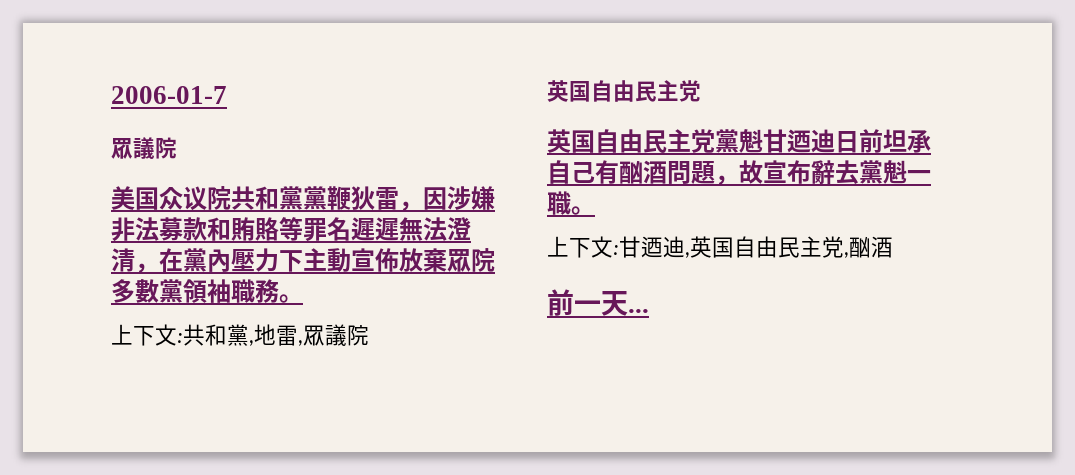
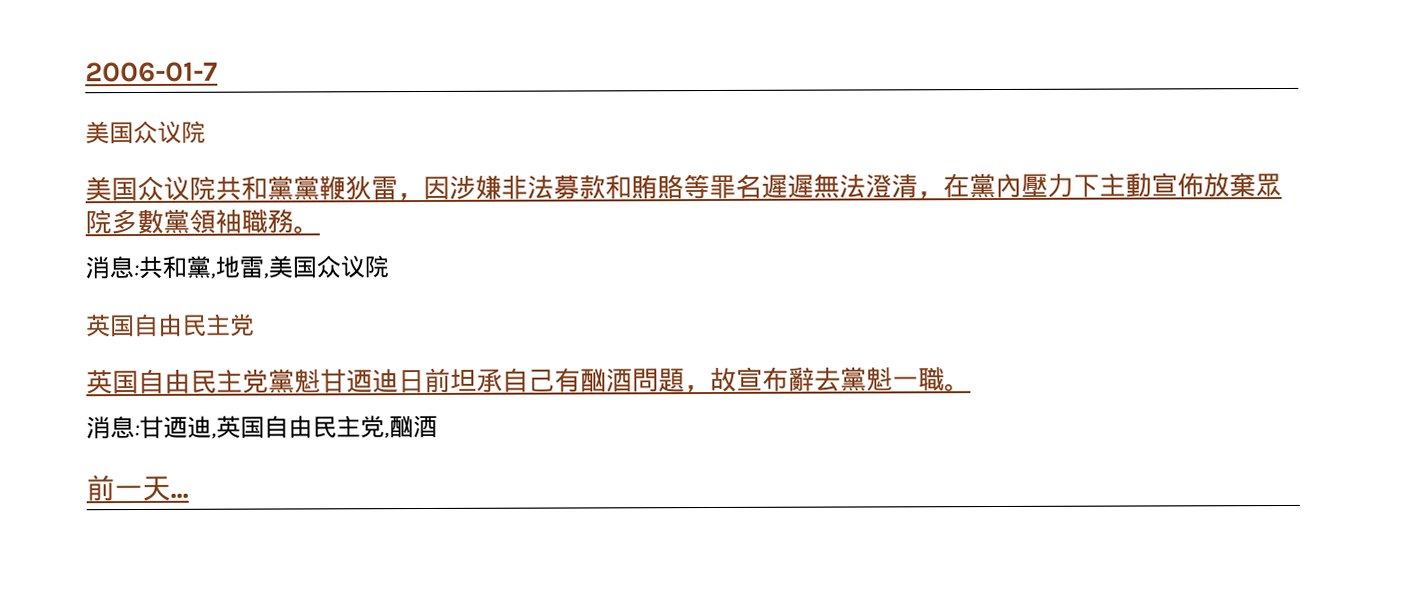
[111,137,155,159] 眾議 -> [85,120,182,145] 美国众议
[111,324,177,346] 上下文 -> [85,256,134,280] 消息
[303,324,347,346] 眾議 -> [268,255,365,279] 美国众议
[547,236,613,258] 上下文 -> [86,416,135,440] 消息

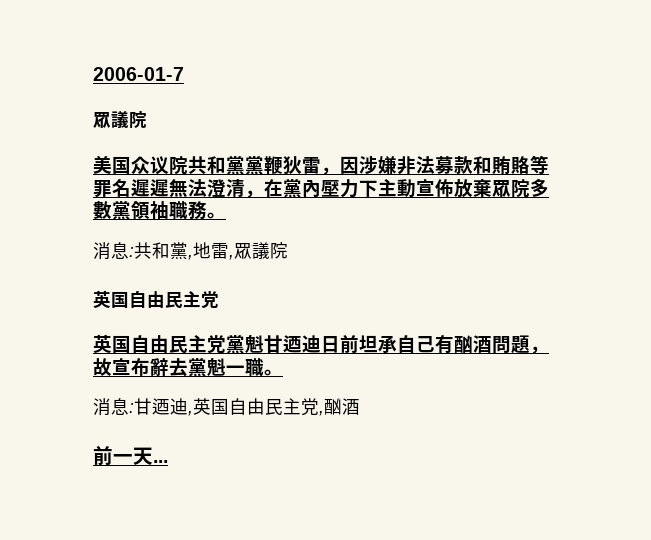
[85,120,182,145] 美国众议 -> [93,111,129,128] 眾議
[268,255,365,279] 美国众议 -> [234,242,270,259] 眾議

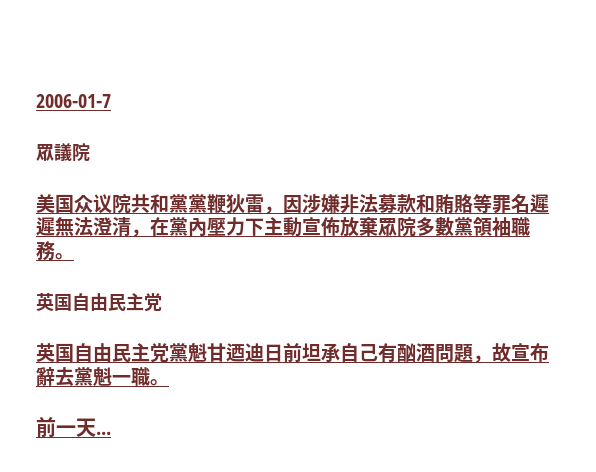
[93,242,288,260] // 消息:共和黨,地雷,眾議院 -> (74, 256) none
[93,398,360,416] // 消息:甘迺迪,英国自由民主党,酗酒 -> (169, 382) none

